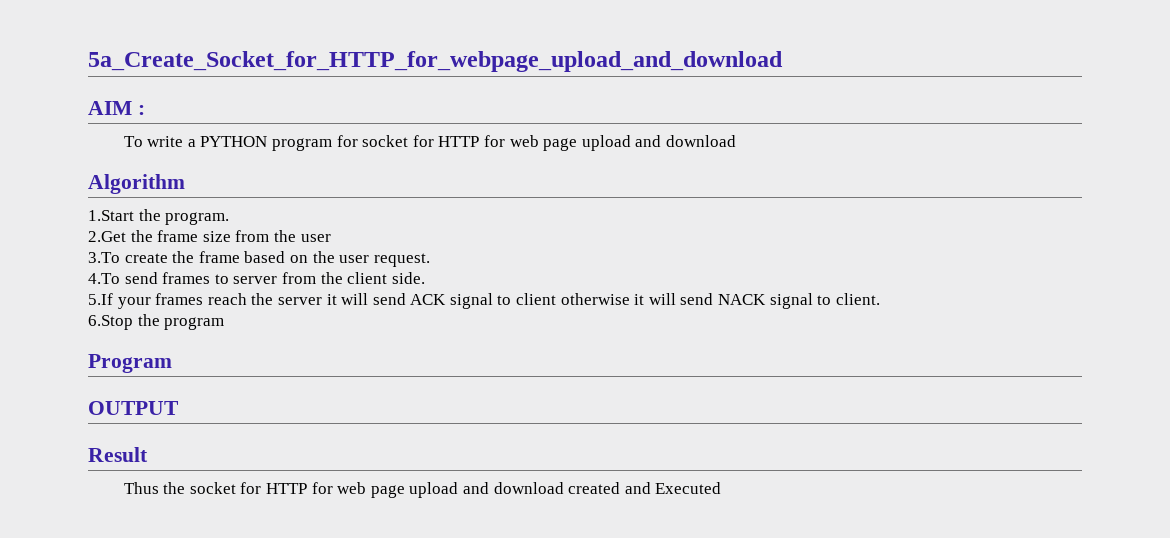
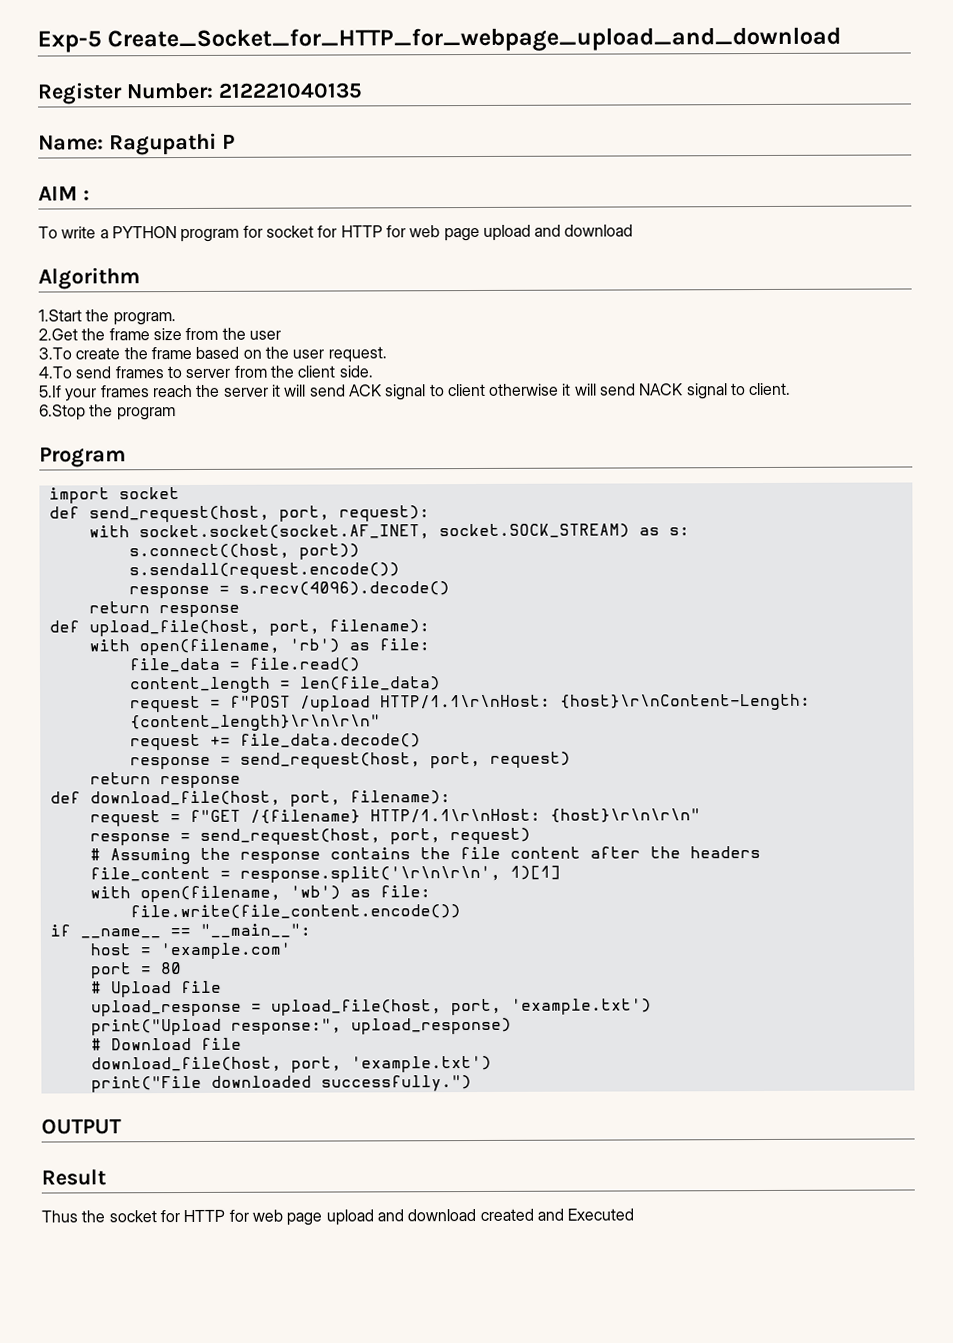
[88,51,783,72] 5a_Create_Socket_for_HTTP_for_webpage_upload_and_download -> [37,26,842,53] [37,82,362,105] [38,132,235,156] Exp-5 Create_Socket_for_HTTP_for_webpage_upload_and_download // Register Number: 212221040135 // Name: Ragupathi P
(172, 363) none -> [48,487,180,504] [48,505,430,523] [88,523,690,541] [128,543,360,560] [128,562,400,580] [128,581,450,599] [88,601,240,618] [48,619,430,637] [88,638,430,656] [128,657,360,673] [129,676,441,694] [129,693,811,713] [129,714,381,732] [129,733,421,751] [129,751,571,770] [89,772,241,789] [49,790,451,807] [89,808,701,827] [89,827,531,846] [89,846,761,865] [89,865,561,883] [89,885,431,903] [129,904,461,920] [49,923,311,939] [89,942,292,960] [90,962,182,979] [90,980,222,998] [90,998,652,1017] [90,1017,512,1036] [90,1037,242,1051] [90,1055,492,1073] [90,1075,472,1093] // import socket // def send_request(host, port, request): // with socket.socket(socket.AF_INET, socket.SOCK_STREAM) as s: // s.connect((host, port)) // s.sendall(request.encode()) // response = s.recv(4096).decode() // return response // def upload_file(host, port, filename): // with open(filename, 'rb') as file: // file_data = file.read() // content_length = len(file_data) // request = f"POST /upload HTTP/1.1\r\nHost: {host}\r\nContent-Length: {content_length}\r\n\r\n" // request += file_data.decode() // response = send_request(host, port, request) // return response // def download_file(host, port, filename): // request = f"GET /{filename} HTTP/1.1\r\nHost: {host}\r\n\r\n" // response = send_request(host, port, request) // # Assuming the response contains the file content after the headers // file_content = response.split('\r\n\r\n', 1)[1] // with open(filename, 'wb') as file: // file.write(file_content.encode()) // if __name__ == "__main__": // host = 'example.com' // port = 80 // # Upload file // upload_response = upload_file(host, port, 'example.txt') // print("Upload response:", upload_response) // # Download file // download_file(host, port, 'example.txt') // print("File downloaded successfully.")

